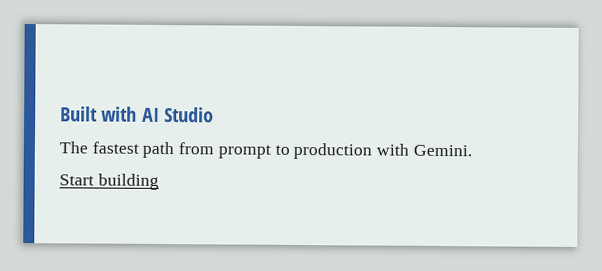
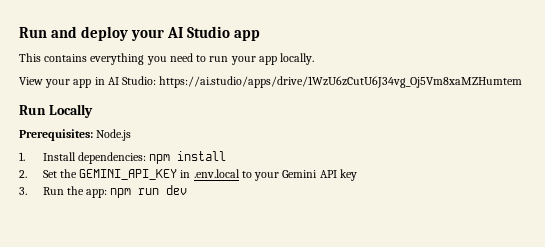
[60,106,215,123] [59,141,472,160] [59,173,159,190] Built with AI Studio // The fastest path from prompt to production with Gemini. // Start building -> [19,26,261,41] [19,53,315,65] [19,76,523,88] [19,104,93,118] [19,129,132,141] [19,151,227,164] [19,169,357,181] [19,185,188,198] Run and deploy your AI Studio app // This contains everything you need to run your app locally. // View your app in AI Studio: https://ai.studio/apps/drive/1WzU6zCutU6J34vg_Oj5Vm8xaMZHumtem // Run Locally // Prerequisites: Node.js // 1. Install dependencies: npm install // 2. Set the GEMINI_API_KEY in .env.local to your Gemini API key // 3. Run the app: npm run dev

